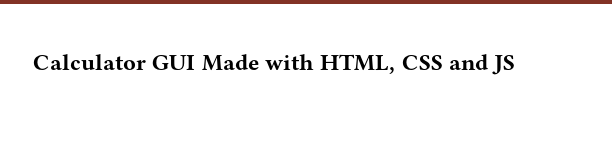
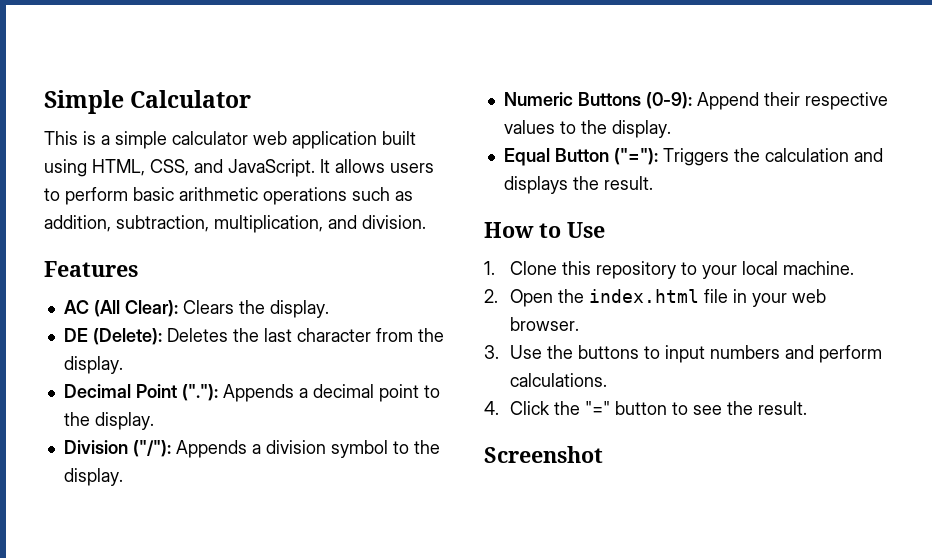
(33, 62) none -> [44,90,124,114] Simple
[152,54,516,75] GUI Made with HTML, CSS and JS -> [44,131,416,149] [44,159,434,177] [44,187,413,205] [44,215,426,233] [44,261,138,277] [63,300,329,318] [63,328,444,345] [63,356,123,374] [63,384,440,402] [63,412,154,430] [63,440,440,458] [63,468,123,486] [503,92,888,110] [503,120,671,138] [503,148,883,166] [503,176,653,194] [484,222,605,238] [484,261,854,279] [484,289,826,307] [509,317,579,331] [484,345,882,363] [509,373,607,387] [484,401,807,415] [484,446,603,463] // This is a simple calculator web application built using HTML, CSS, and JavaScript. It allows users to perform basic arithmetic operations such as addition, subtraction, multiplication, and division. // Features // AC (All Clear): Clears the display. // DE (Delete): Deletes the last character from the display. // Decimal Point ("."): Appends a decimal point to the display. // Division ("/"): Appends a division symbol to the display. // Numeric Buttons (0-9): Append their respective values to the display. // Equal Button ("="): Triggers the calculation and displays the result. // How to Use // 1. Clone this repository to your local machine. // 2. Open the index.html file in your web browser. // 3. Use the buttons to input numbers and perform calculations. // 4. Click the "=" button to see the result. // Screenshot

